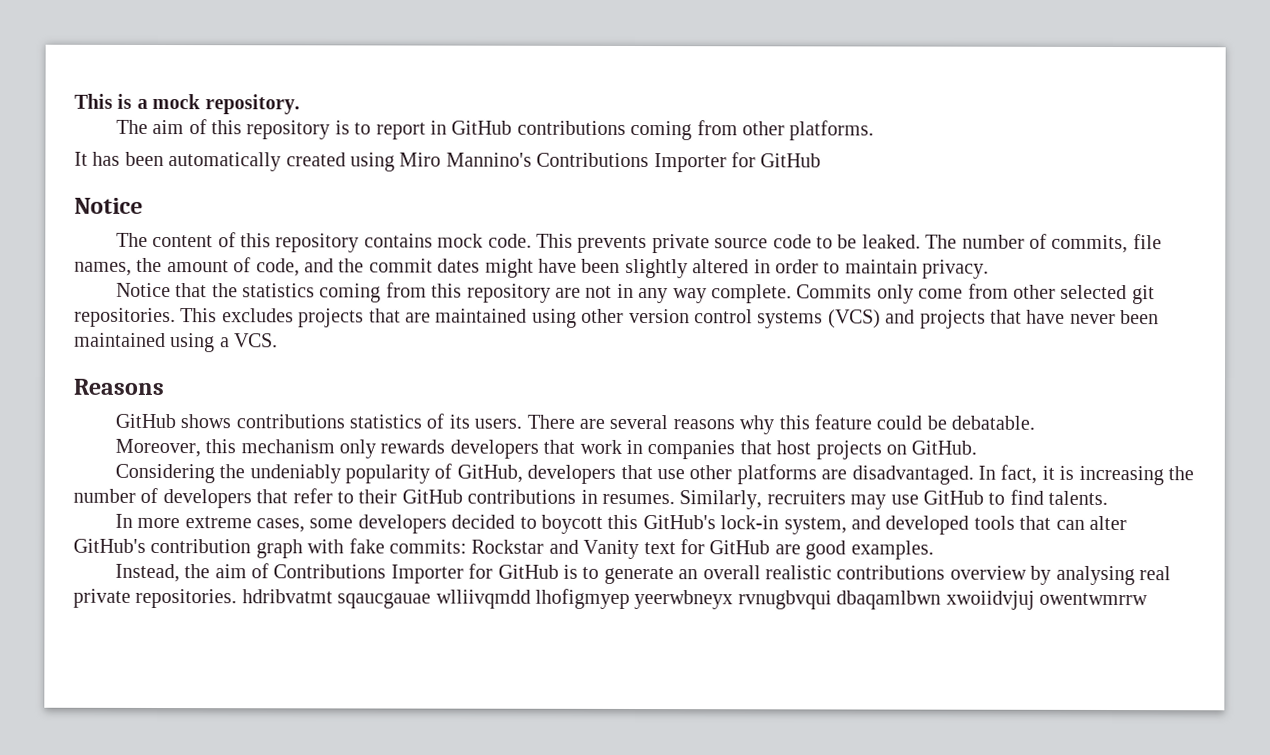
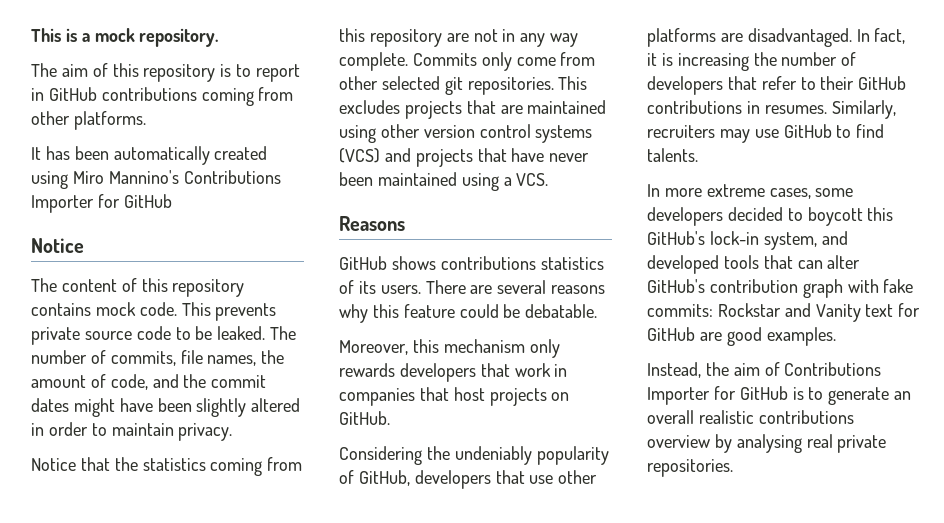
[241,588,1148,610] hdribvatmt sqaucgauae wlliivqmdd lhofigmyep yeerwbneyx rvnugbvqui dbaqamlbwn xwoiidvjuj owentwmrrw -> (733, 468) none

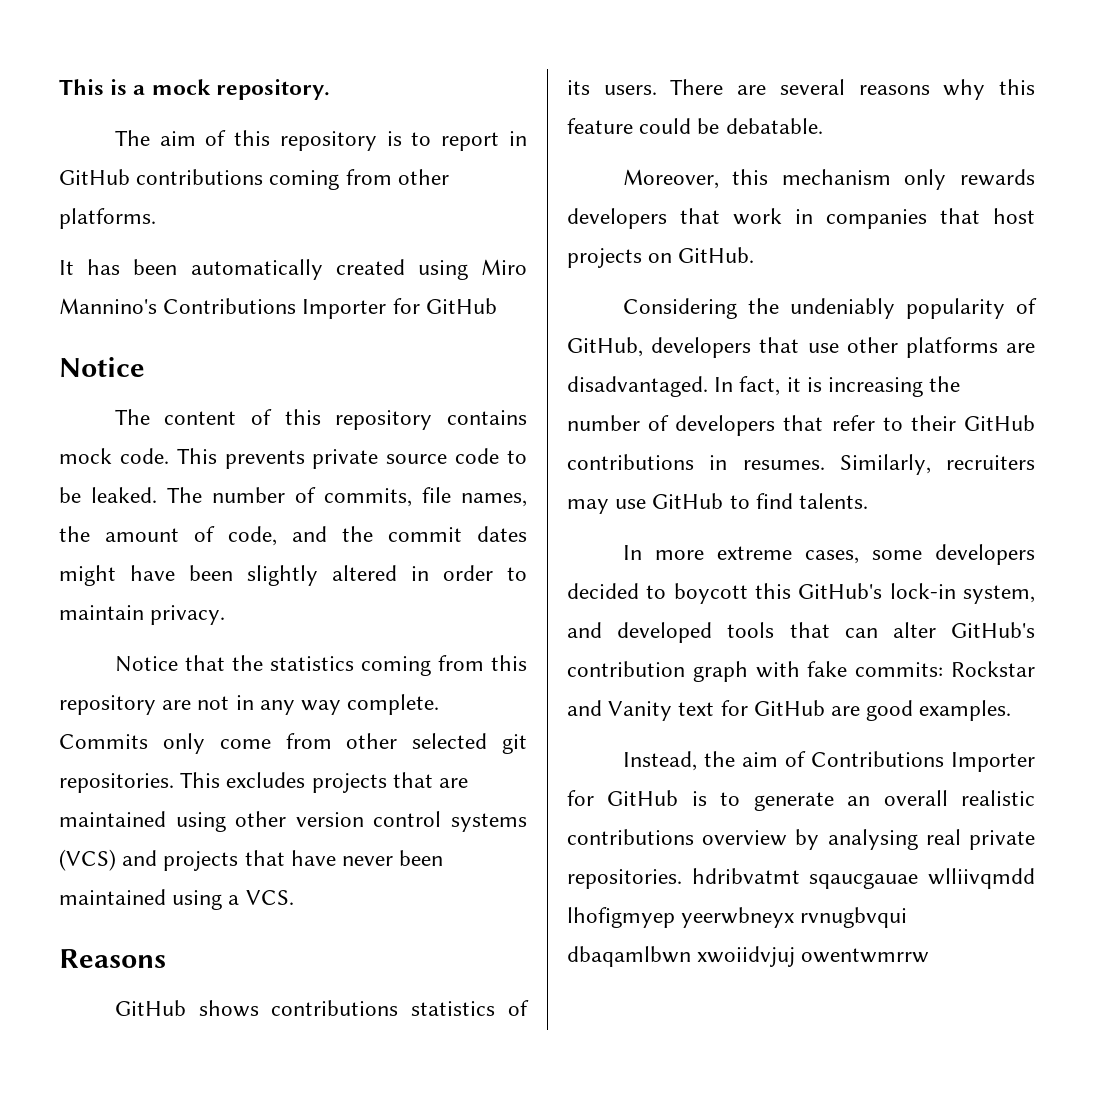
(733, 468) none -> [691,868,1035,889] [567,907,908,928] [567,946,930,967] hdribvatmt sqaucgauae wlliivqmdd lhofigmyep yeerwbneyx rvnugbvqui dbaqamlbwn xwoiidvjuj owentwmrrw

